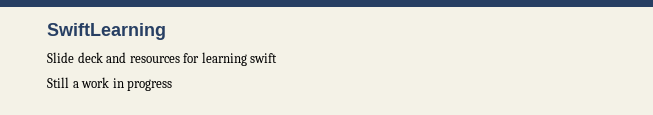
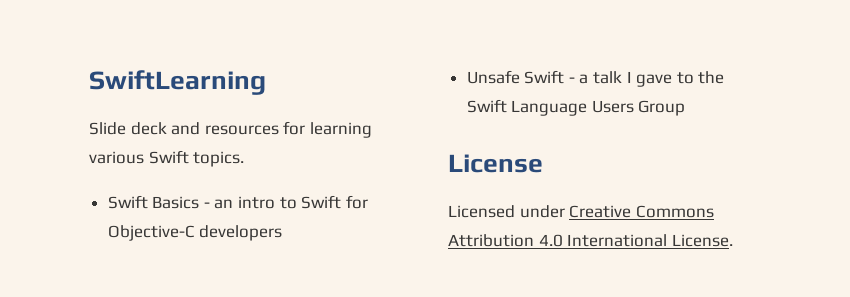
[250,53,278,63] [47,77,173,91] swift // Still a work in progress -> [89,150,245,167] [107,195,368,209] [107,225,283,241] [466,70,725,87] [466,99,686,116] [448,154,543,173] [448,205,714,218] [448,234,733,247] various Swift topics. // Swift Basics - an intro to Swift for Objective-C developers // Unsafe Swift - a talk I gave to the Swift Language Users Group // License // Licensed under Creative Commons Attribution 4.0 International License.

